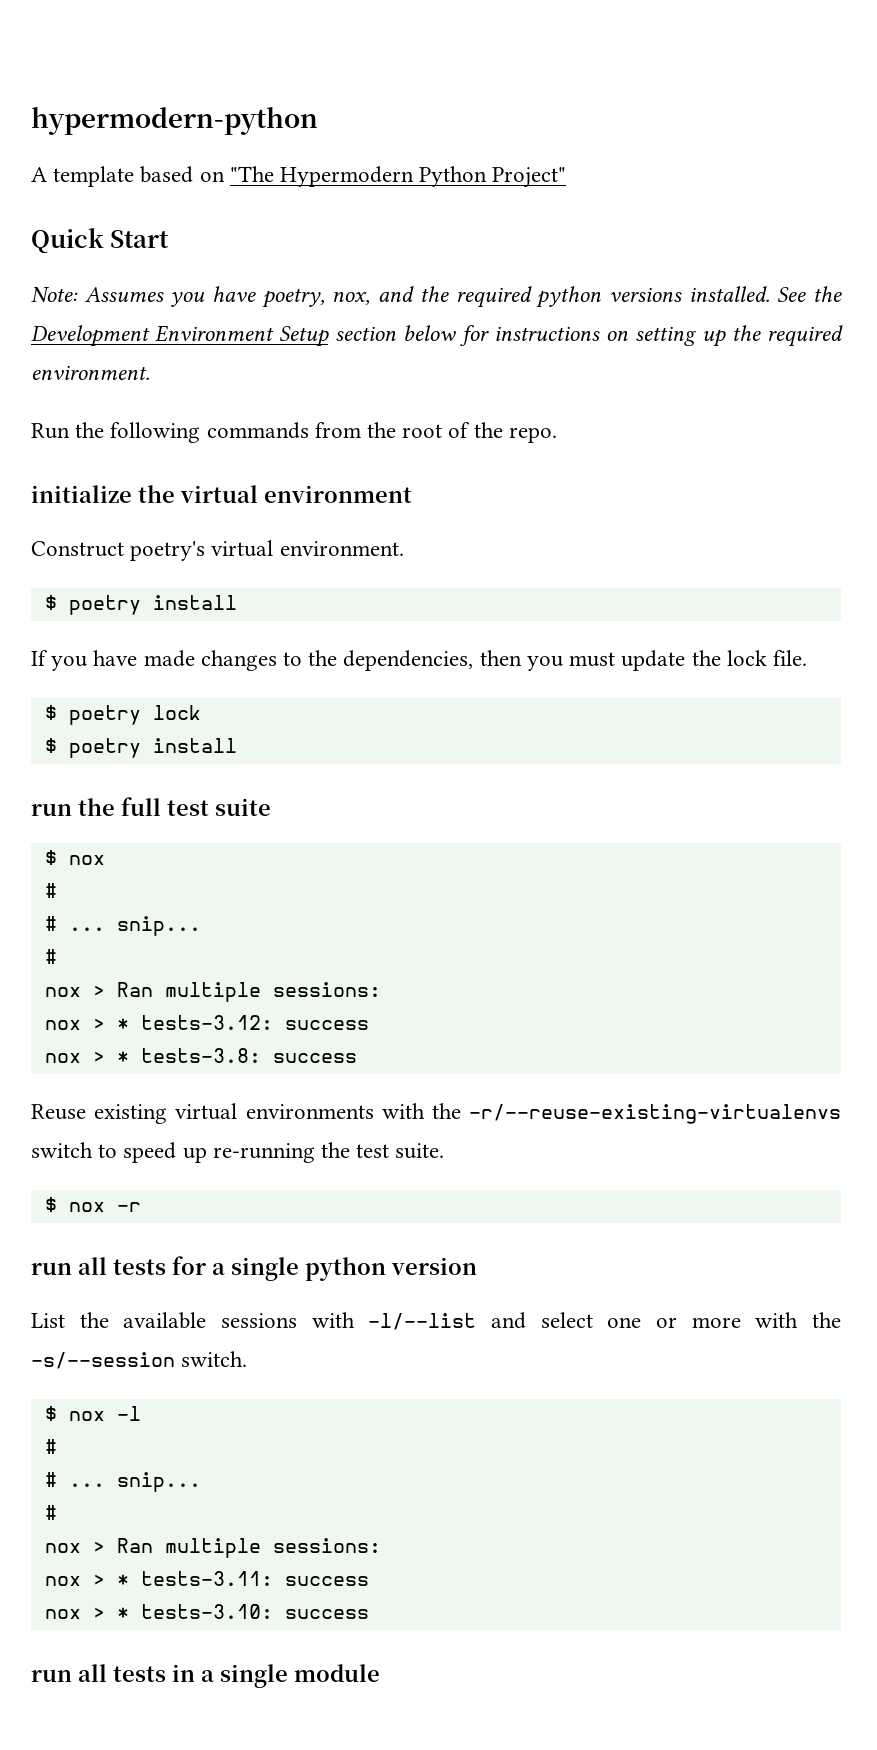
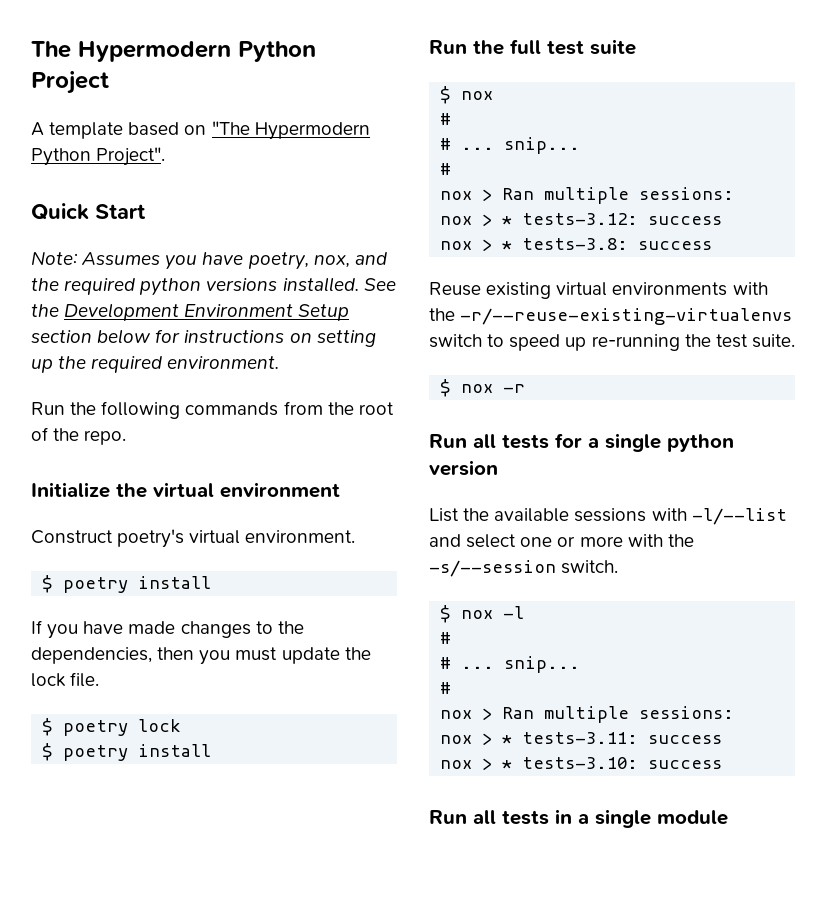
[31,107,318,135] hypermodern-python -> [31,41,316,62] [31,71,109,94] The Hypermodern Python Project
[492,167,567,188] Project" -> [96,147,166,166] Project".
[31,485,132,503] initialize -> [31,482,110,498] Initialize
[31,803,72,816] run -> [429,40,467,54] Run
[31,1262,72,1275] run -> [429,434,467,448] Run
[31,1669,72,1682] run -> [429,810,467,824] Run

